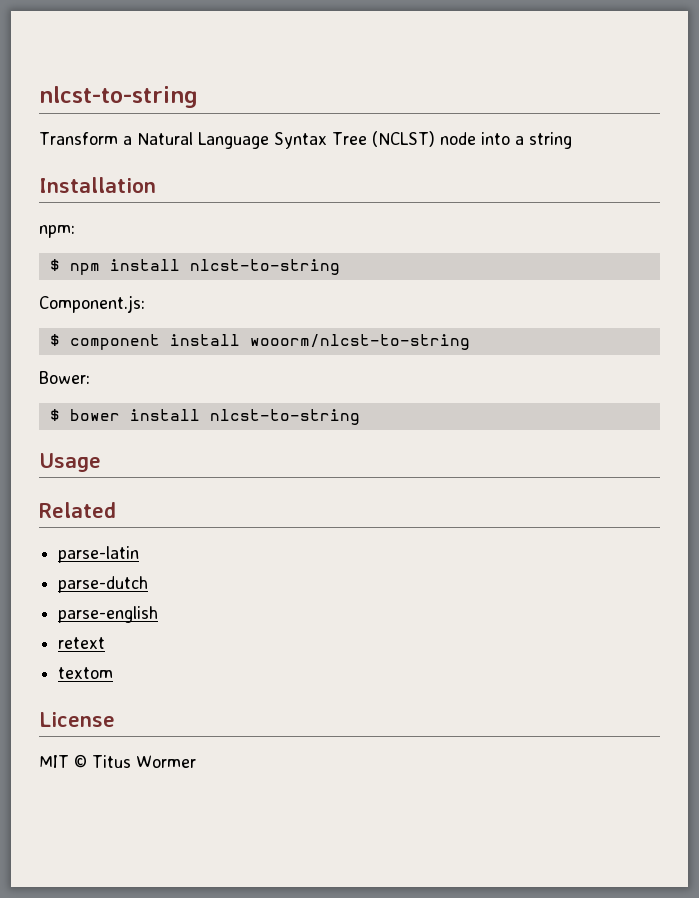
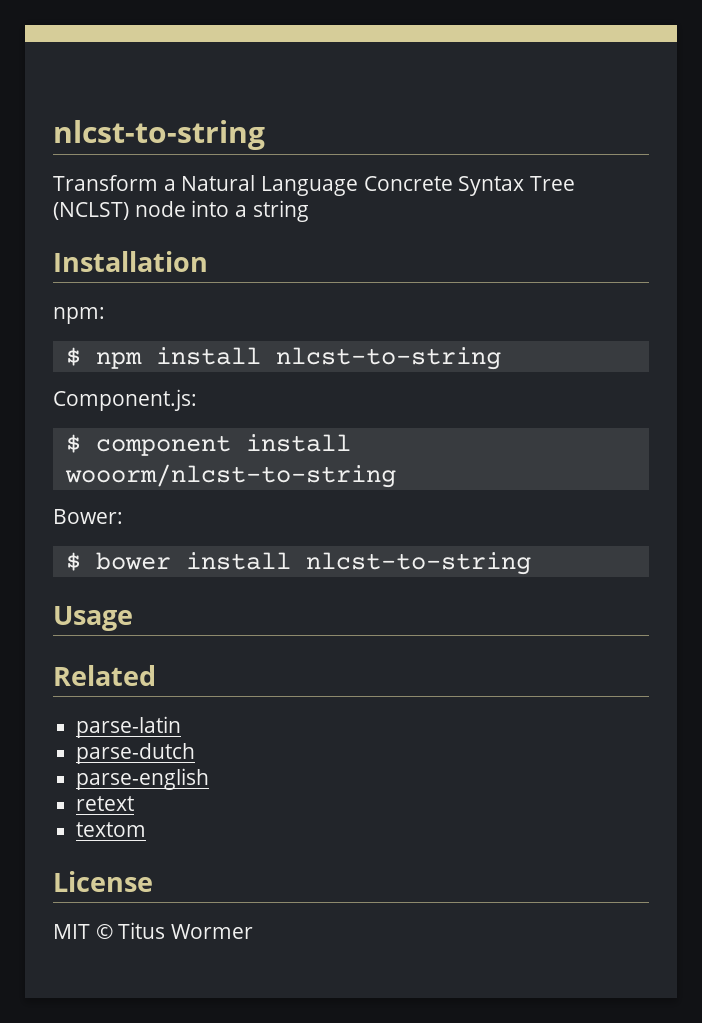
(269, 140) none -> [363,176,453,191] Concrete

